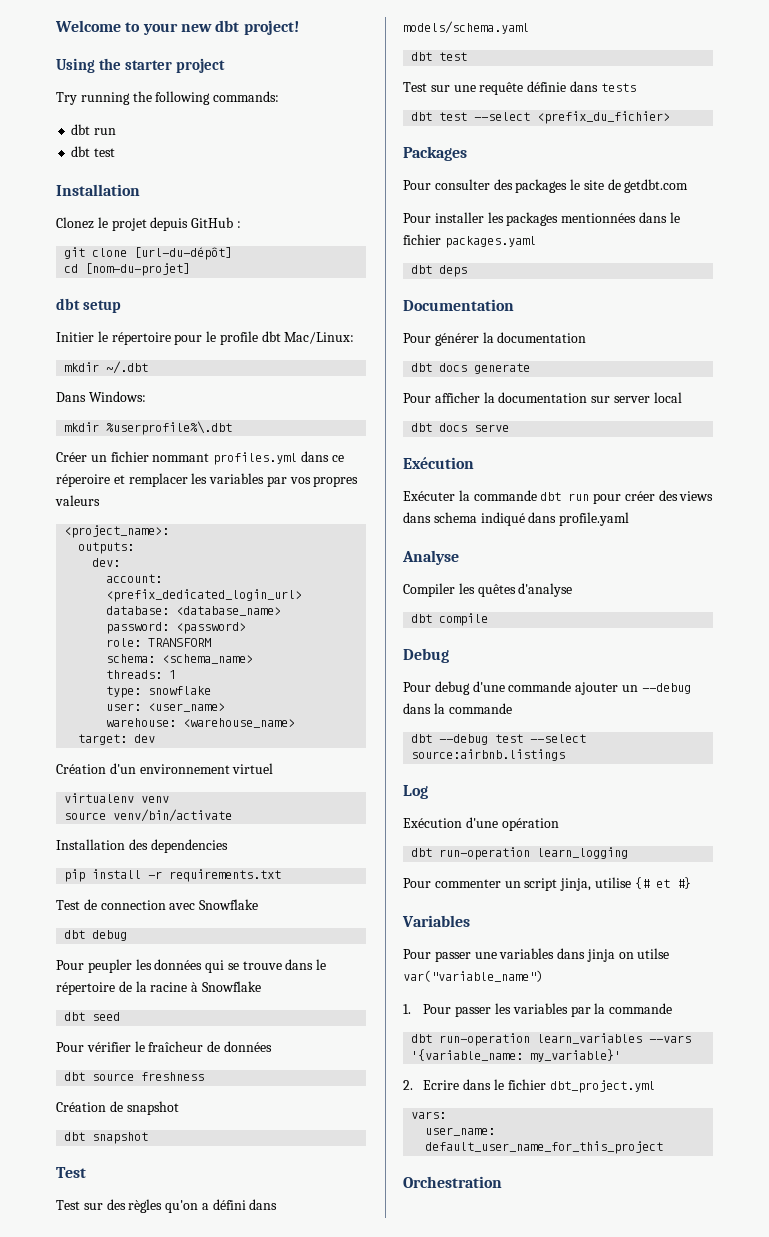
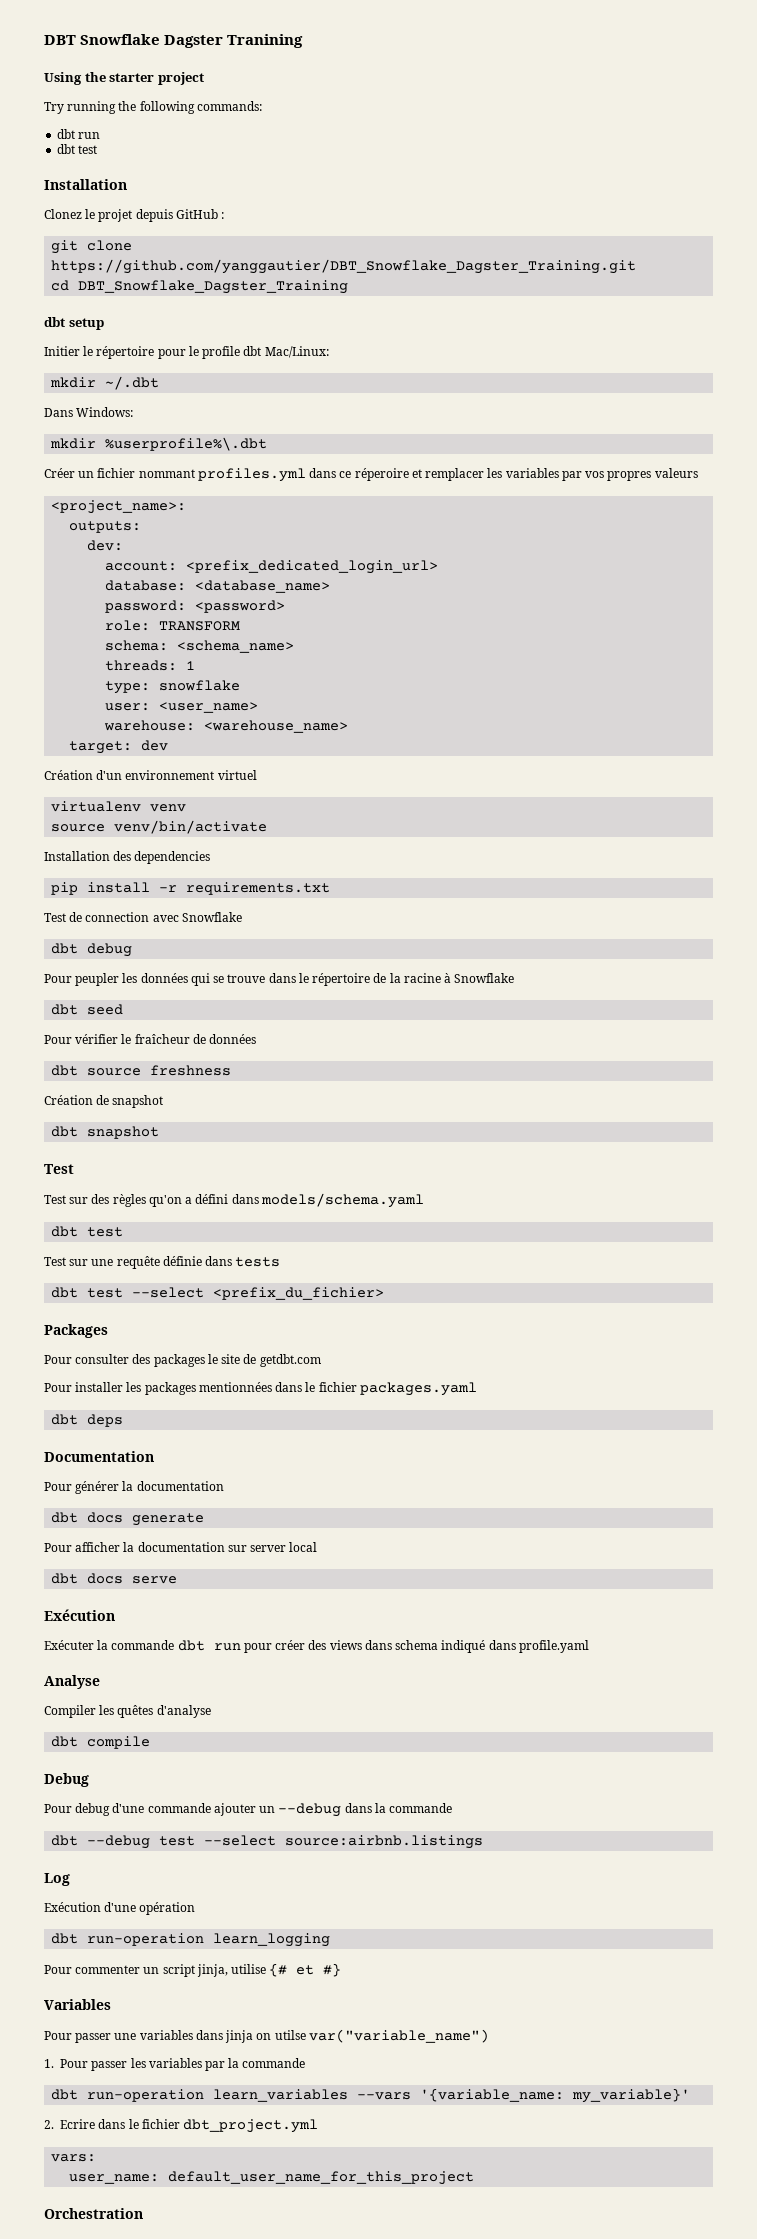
[55,20,299,35] Welcome to your new dbt project! -> [44,34,304,48] DBT Snowflake Dagster Tranining
[134,247,233,260] [url-du-dépôt] -> [51,259,637,274] https://github.com/yanggautier/DBT_Snowflake_Dagster_Training.git
[85,263,191,276] [nom-du-projet] -> [78,280,349,294] DBT_Snowflake_Dagster_Training

